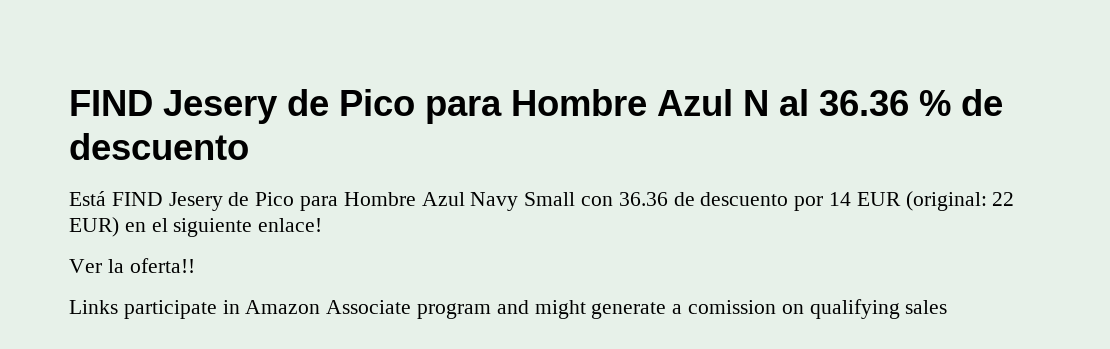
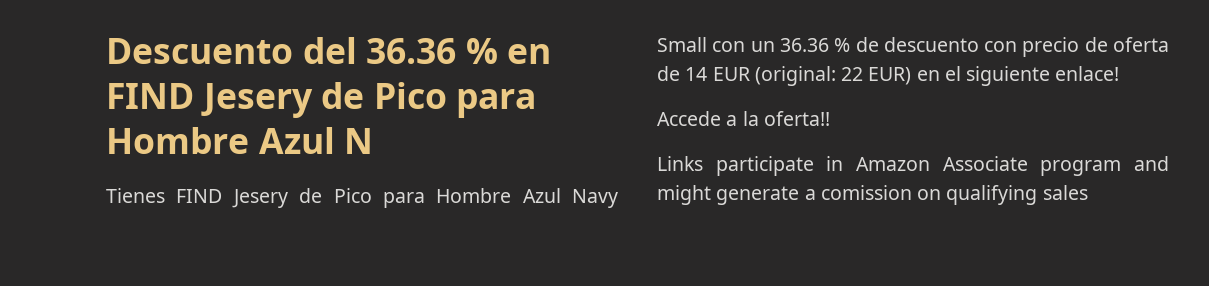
(69, 103) none -> [106,37,552,64] Descuento del 36.36 % en
[779,89,1003,116] [69,133,249,160] [69,191,106,206] al 36.36 % de descuento // Está -> [106,188,165,203] // Tienes
[618,192,824,211] 36.36 de descuento por -> [750,37,1169,57] [657,66,680,81] un 36.36 % de descuento con precio de oferta de
[69,259,102,273] Ver -> [657,111,738,126] Accede a

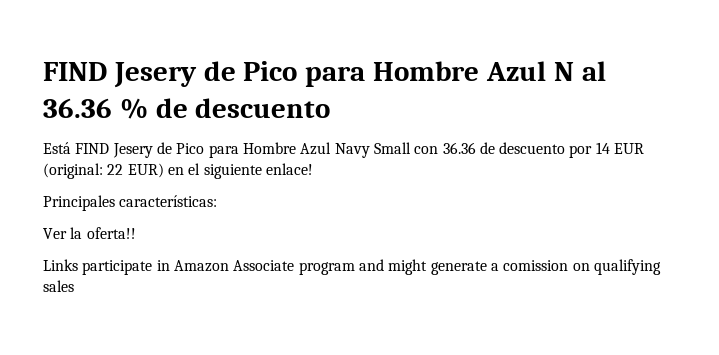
[106,37,552,64] Descuento del 36.36 % en -> (43, 71) none
[106,188,165,203] // Tienes -> [581,61,606,81] [43,98,331,119] [43,142,71,154] al 36.36 % de descuento // Está
[750,37,1169,57] [657,66,680,81] un 36.36 % de descuento con precio de oferta de -> [442,142,593,158] 36.36 de descuento por
[657,111,738,126] Accede a -> [43,195,218,211] [43,228,67,239] Principales características: // Ver

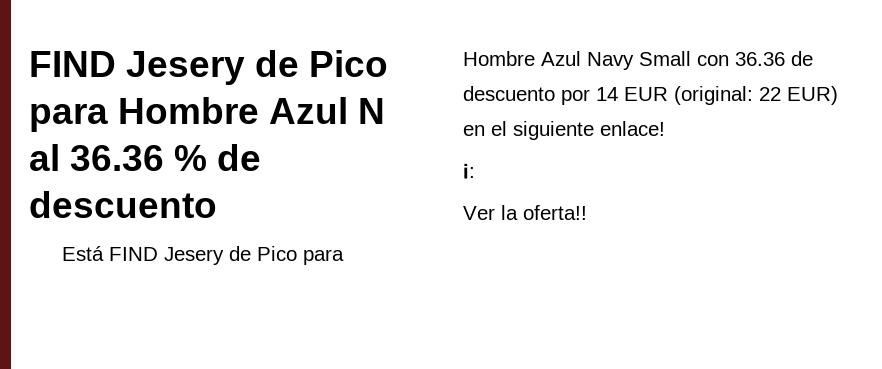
[43,195,218,211] Principales características: -> [463,163,475,179] ℹ:
[43,259,661,275] [43,280,74,292] // Links participate in Amazon Associate program and might generate a comission on qualifying sales -> (587, 212) none

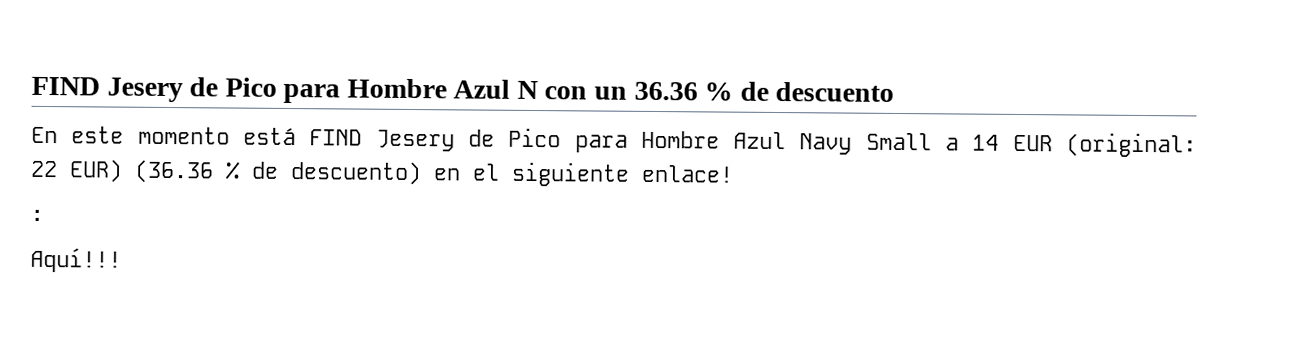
[29,144,60,171] al -> [544,86,628,100] con un
[62,246,105,261] Está -> [31,126,296,146] En este momento está
[697,51,813,66] [463,86,590,105] con 36.36 de descuento por -> [945,137,960,151] a
(838, 95) none -> [134,159,422,186] (36.36 % de descuento)
[463,163,475,179] [463,205,587,220] ℹ: // Ver la oferta!! -> [30,209,44,222] [30,247,122,273] : // Aquí!!!

